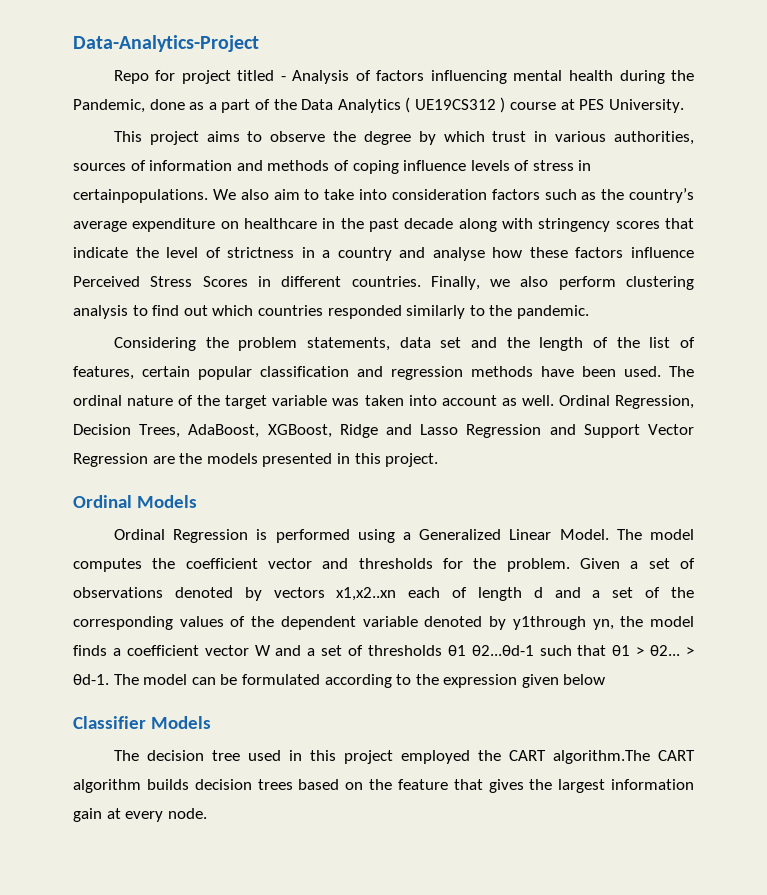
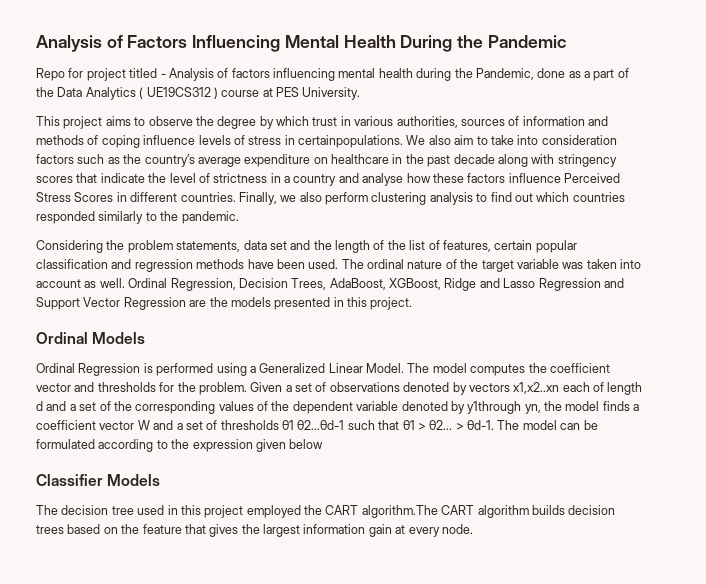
[73,35,259,52] Data-Analytics-Project -> [36,35,567,52] Analysis of Factors Influencing Mental Health During the Pandemic

